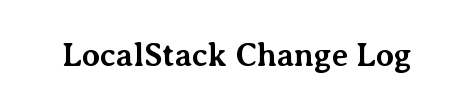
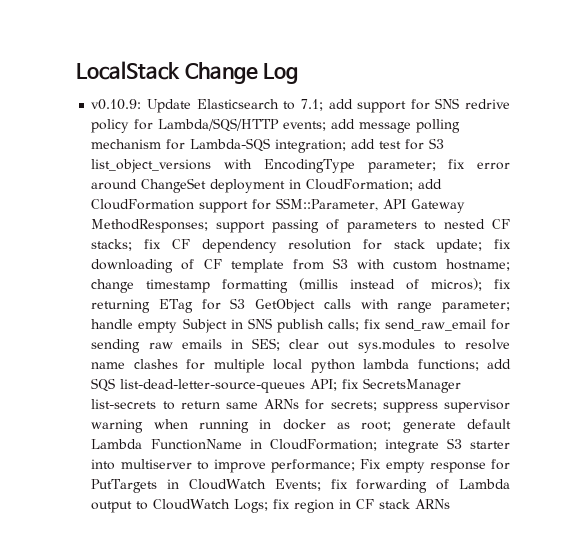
(413, 58) none -> [91,98,510,113] [91,118,461,133] [91,138,445,153] [91,159,511,173] [91,178,443,193] [91,198,466,213] [91,219,511,233] [91,239,511,253] [91,258,510,273] [91,278,511,293] [91,298,510,313] [91,318,510,333] [91,338,511,353] [91,359,511,373] [91,378,462,393] [91,399,510,413] [91,419,511,433] [91,438,511,453] [91,459,510,473] [91,479,510,493] [91,499,451,513] // v0.10.9: Update Elasticsearch to 7.1; add support for SNS redrive policy for Lambda/SQS/HTTP events; add message polling mechanism for Lambda-SQS integration; add test for S3 list_object_versions with EncodingType parameter; fix error around ChangeSet deployment in CloudFormation; add CloudFormation support for SSM::Parameter, API Gateway MethodResponses; support passing of parameters to nested CF stacks; fix CF dependency resolution for stack update; fix downloading of CF template from S3 with custom hostname; change timestamp formatting (millis instead of micros); fix returning ETag for S3 GetObject calls with range parameter; handle empty Subject in SNS publish calls; fix send_raw_email for sending raw emails in SES; clear out sys.modules to resolve name clashes for multiple local python lambda functions; add SQS list-dead-letter-source-queues API; fix SecretsManager list-secrets to return same ARNs for secrets; suppress supervisor warning when running in docker as root; generate default Lambda FunctionName in CloudFormation; integrate S3 starter into multiserver to improve performance; Fix empty response for PutTargets in CloudWatch Events; fix forwarding of Lambda output to CloudWatch Logs; fix region in CF stack ARNs

